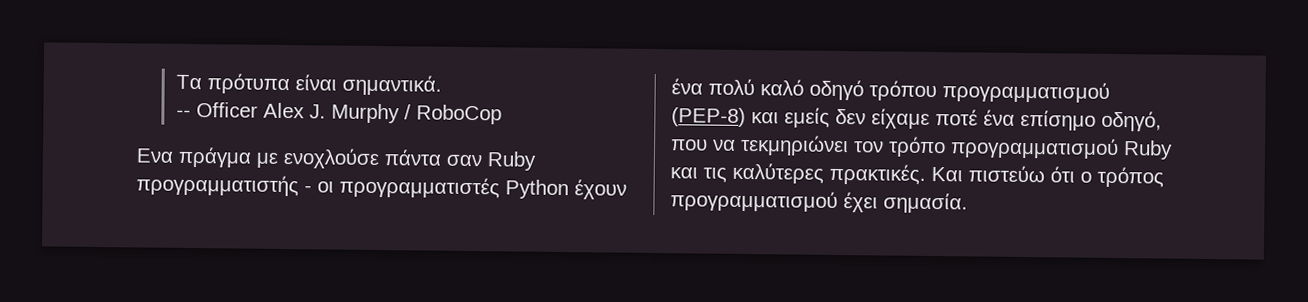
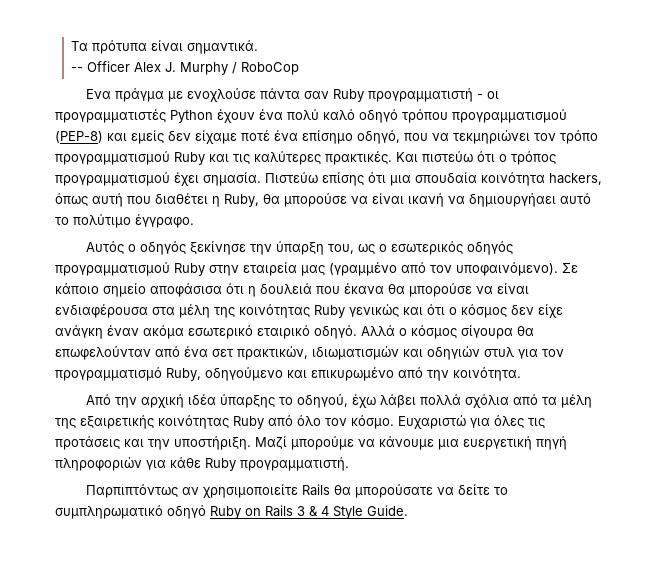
[136,174,299,197] προγραμματιστής -> [368,88,474,102] προγραμματιστή
(968, 203) none -> [265,172,602,186] [55,193,591,207] [55,214,194,228] [86,241,514,255] [55,262,578,276] [55,283,529,297] [55,304,563,318] [55,325,534,339] [55,346,564,360] [55,367,521,381] [86,394,593,408] [55,415,545,429] [55,436,567,450] [55,457,349,471] [86,484,509,498] [55,505,408,519] Πιστεύω επίσης ότι μια σπουδαία κοινότητα hackers, όπως αυτή που διαθέτει η Ruby, θα μπορούσε να είναι ικανή να δημιουργήαει αυτό το πολύτιμο έγγραφο. // Αυτός ο οδηγός ξεκίνησε την ύπαρξη του, ως ο εσωτερικός οδηγός προγραμματισμού Ruby στην εταιρεία μας (γραμμένο από τον υποφαινόμενο). Σε κάποιο σημείο αποφάσισα ότι η δουλειά που έκανα θα μπορούσε να είναι ενδιαφέρουσα στα μέλη της κοινότητας Ruby γενικώς και ότι ο κόσμος δεν είχε ανάγκη έναν ακόμα εσωτερικό εταιρικό οδηγό. Αλλά ο κόσμος σίγουρα θα επωφελούνταν από ένα σετ πρακτικών, ιδιωματισμών και οδηγιών στυλ για τον προγραμματισμό Ruby, οδηγούμενο και επικυρωμένο από την κοινότητα. // Από την αρχική ιδέα ύπαρξης το οδηγού, έχω λάβει πολλά σχόλια από τα μέλη της εξαιρετικής κοινότητας Ruby από όλο τον κόσμο. Ευχαριστώ για όλες τις προτάσεις και την υποστήριξη. Μαζί μπορούμε να κάνουμε μια ευεργετική πηγή πληροφοριών για κάθε Ruby προγραμματιστή. // Παρπιπτόντως αν χρησιμοποιείτε Rails θα μπορούσατε να δείτε το συμπληρωματικό οδηγό Ruby on Rails 3 & 4 Style Guide.

